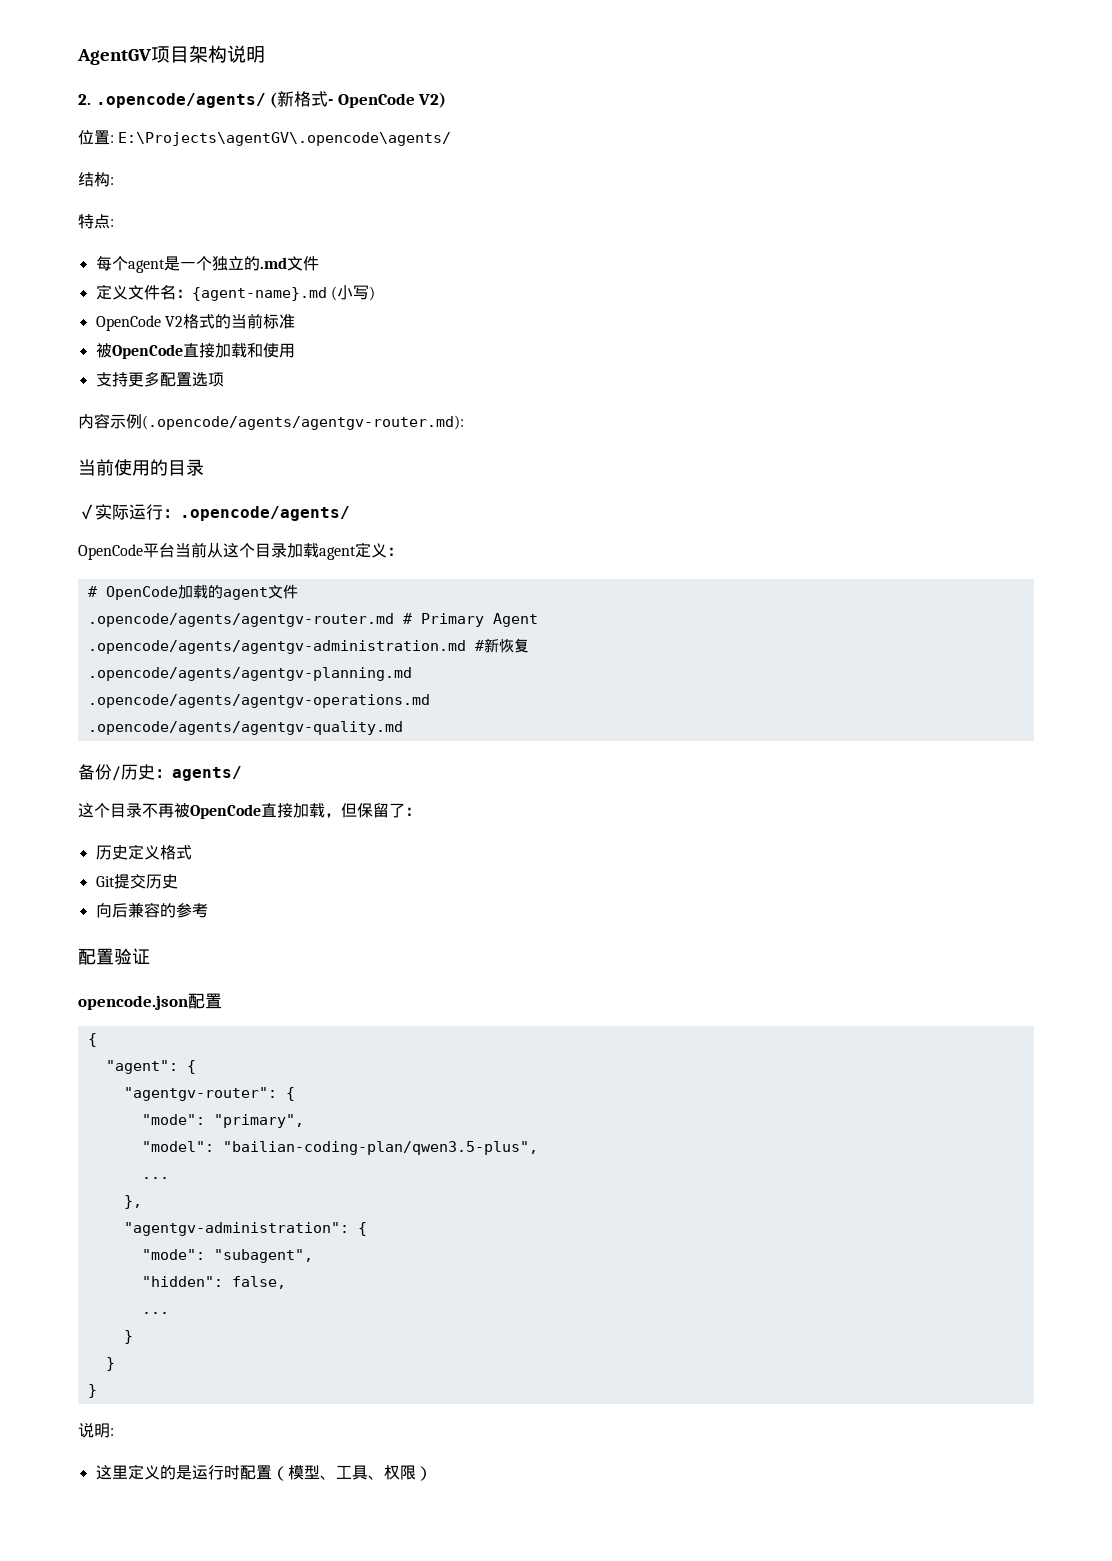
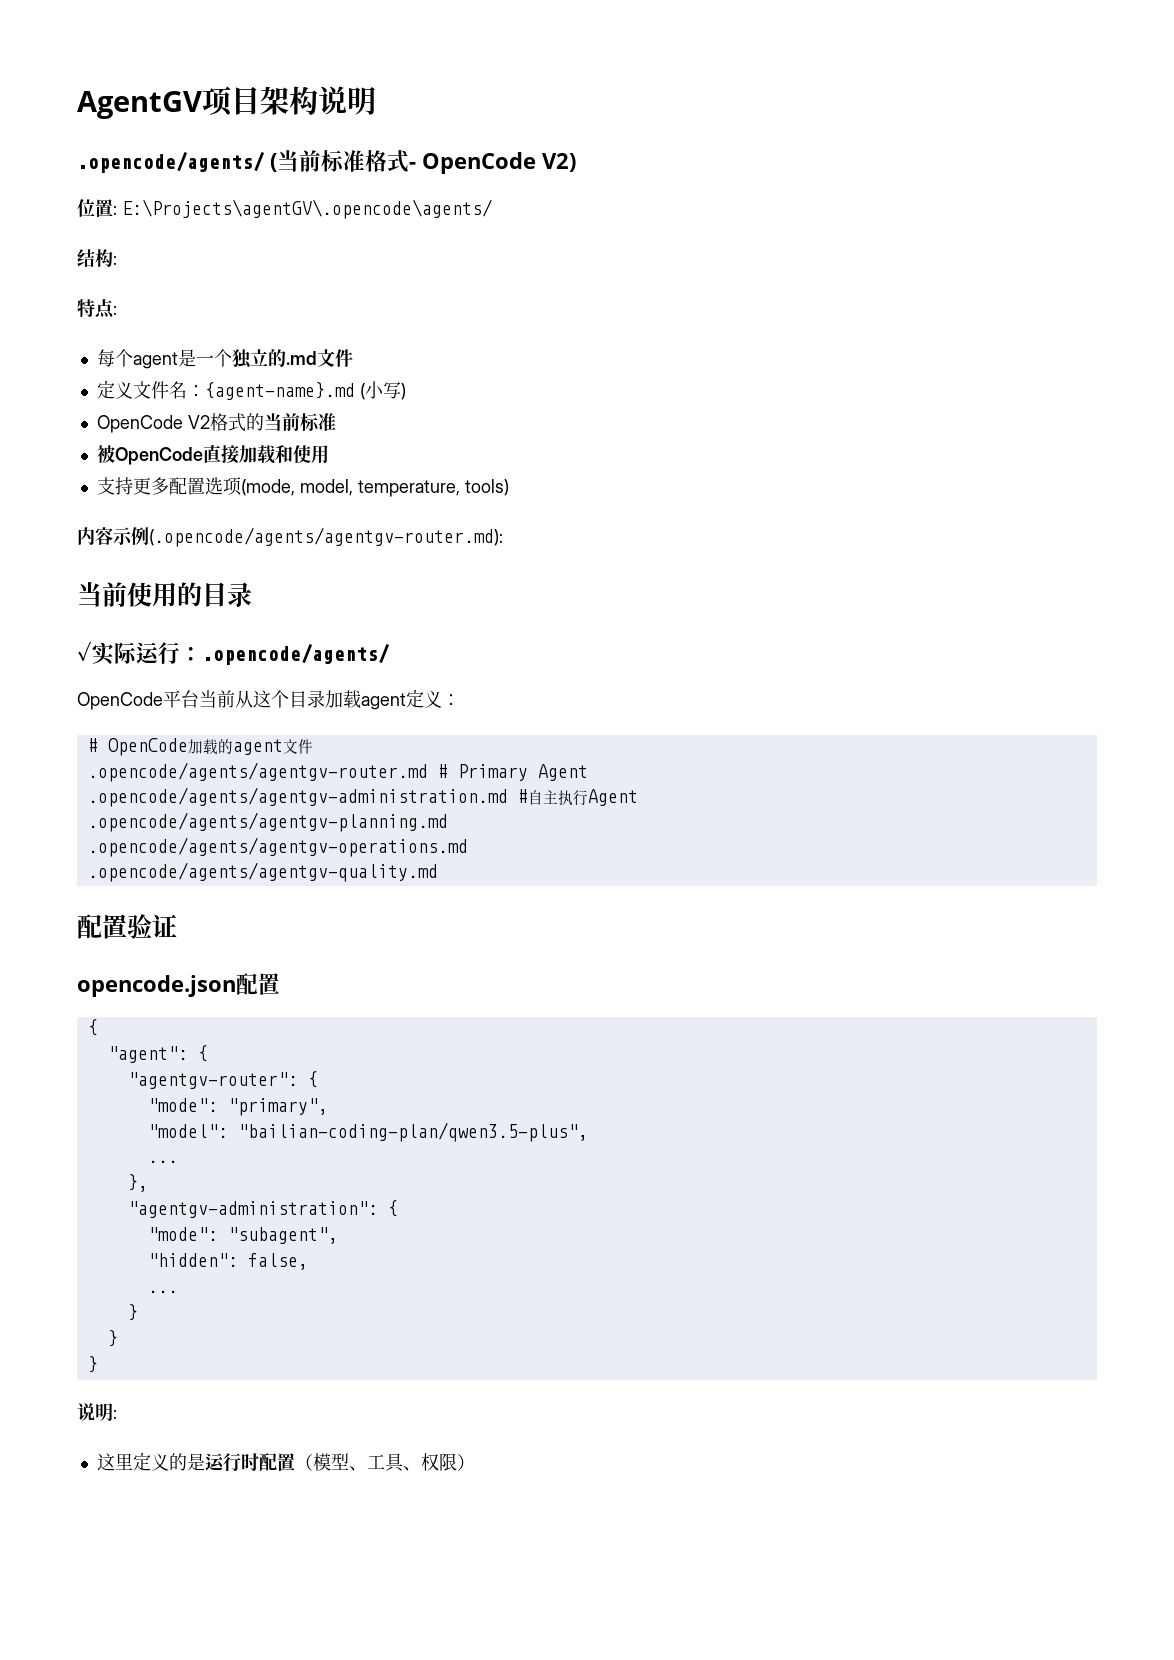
[78,94,91,105] 2. -> (376, 100) none
[277,91,295,107] 新 -> [277,150,365,172] 当前标准
(224, 379) none -> [240,479,509,497] (mode, model, temperature, tools)
[483,638,529,653] 新恢复 -> [527,789,638,806] 自主执行Agent
[78,764,242,781] [78,803,421,819] [95,844,192,860] [95,874,178,889] [95,902,208,918] // 备份/历史：agents/ // 这个目录不再被OpenCode直接加载，但保留了： // 历史定义格式 // Git提交历史 // 向后兼容的参考 -> (438, 872) none

